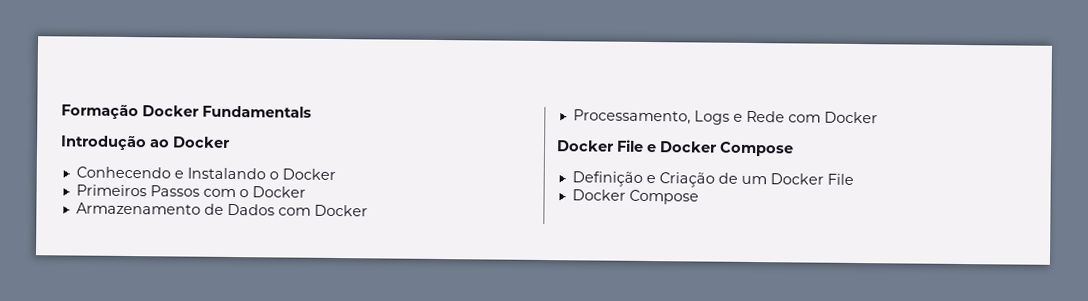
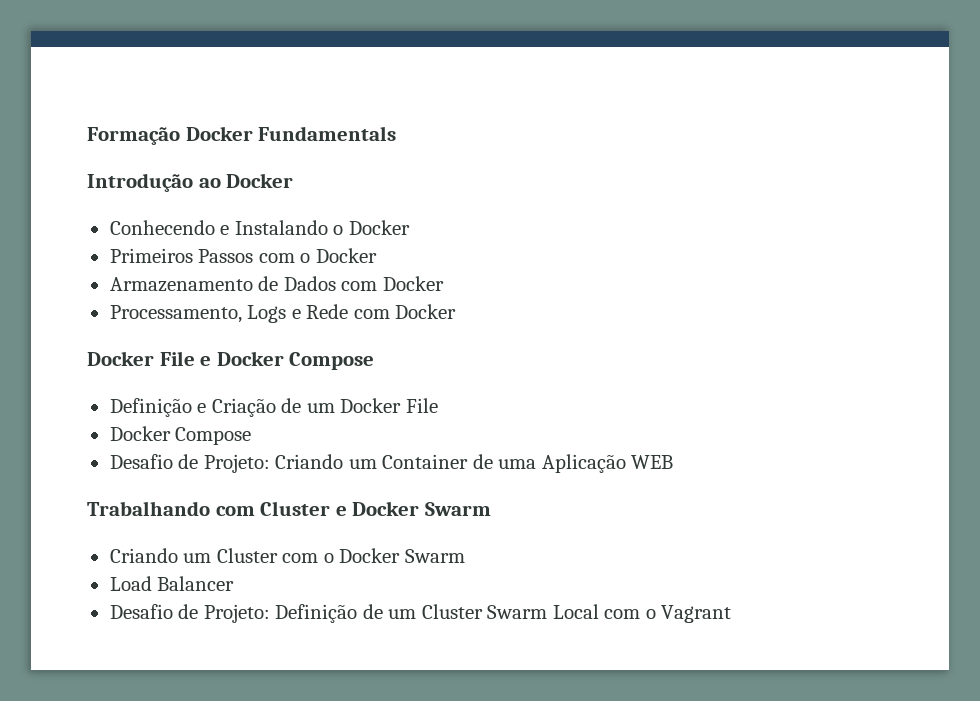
(699, 197) none -> [109,454,674,473] [87,501,491,516] [109,548,465,563] [109,576,235,591] [109,604,732,623] // Desafio de Projeto: Criando um Container de uma Aplicação WEB // Trabalhando com Cluster e Docker Swarm // Criando um Cluster com o Docker Swarm // Load Balancer // Desafio de Projeto: Definição de um Cluster Swarm Local com o Vagrant

